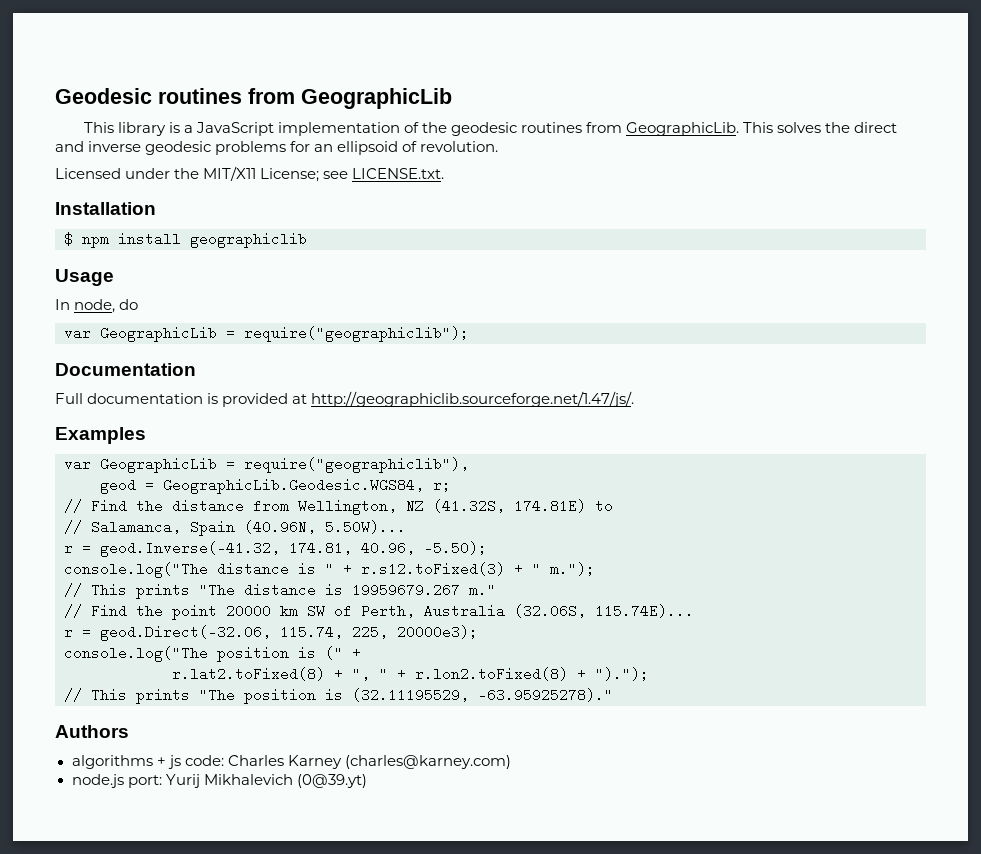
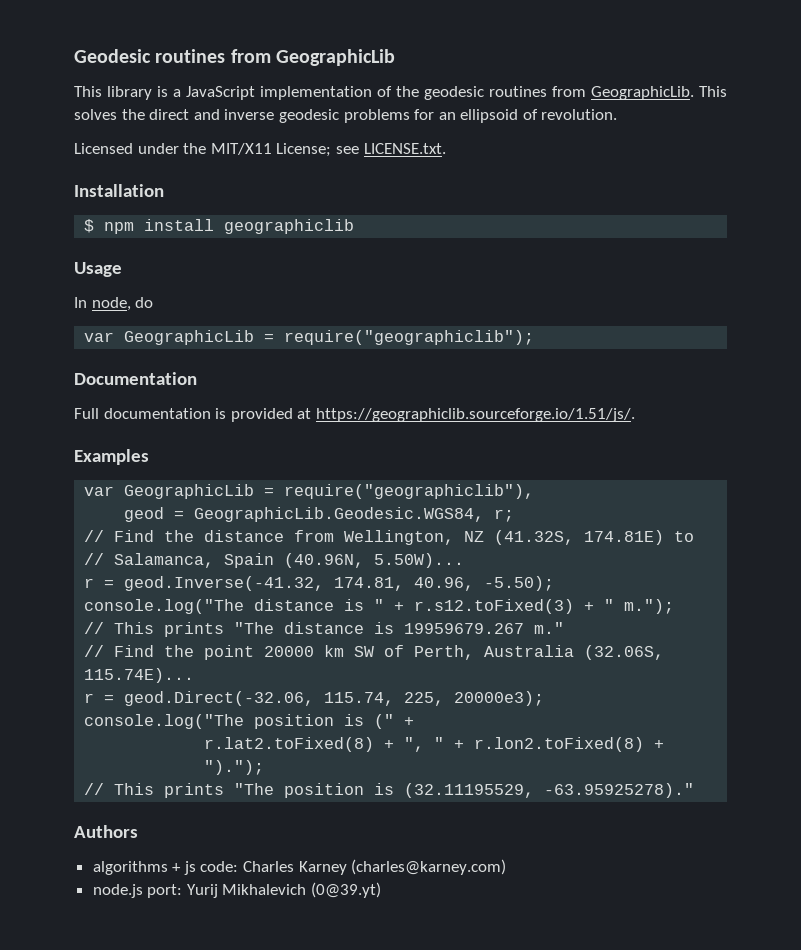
[311,391,635,407] http://geographiclib.sourceforge.net/1.47/js/. -> [315,408,635,422] https://geographiclib.sourceforge.io/1.51/js/.

